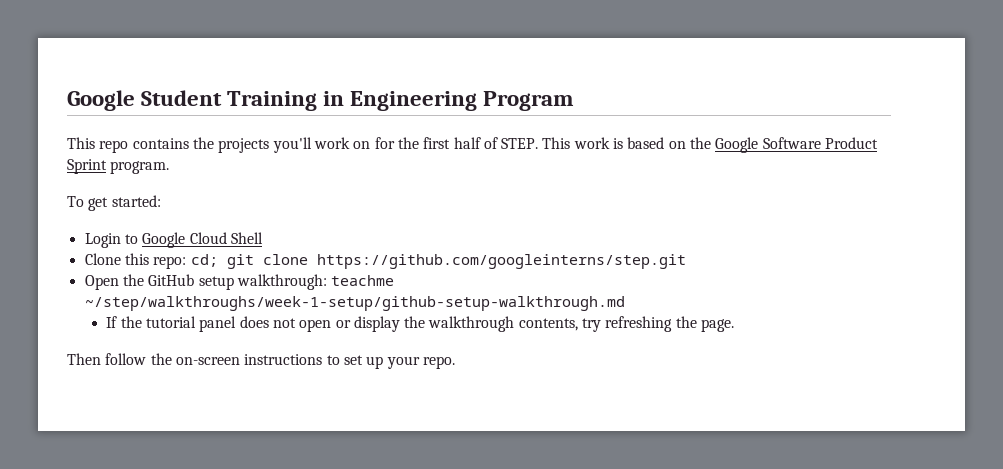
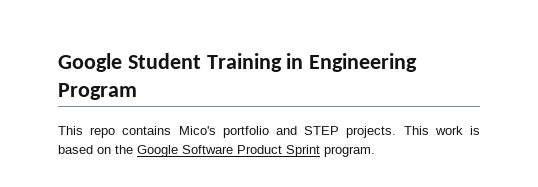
[192,137,539,153] the projects you'll work on for the first half of STEP. -> [178,126,397,138] Mico's portfolio and STEP projects.
[67,195,161,211] [84,232,263,248] [84,253,686,269] [84,274,395,290] [84,296,625,311] [106,316,735,332] [67,353,455,369] // To get started: // Login to Google Cloud Shell // Clone this repo: cd; git clone https://github.com/googleinterns/step.git // Open the GitHub setup walkthrough: teachme ~/step/walkthroughs/week-1-setup/github-setup-walkthrough.md // If the tutorial panel does not open or display the walkthrough contents, try refreshing the page. // Then follow the on-screen instructions to set up your repo. -> (375, 151) none

